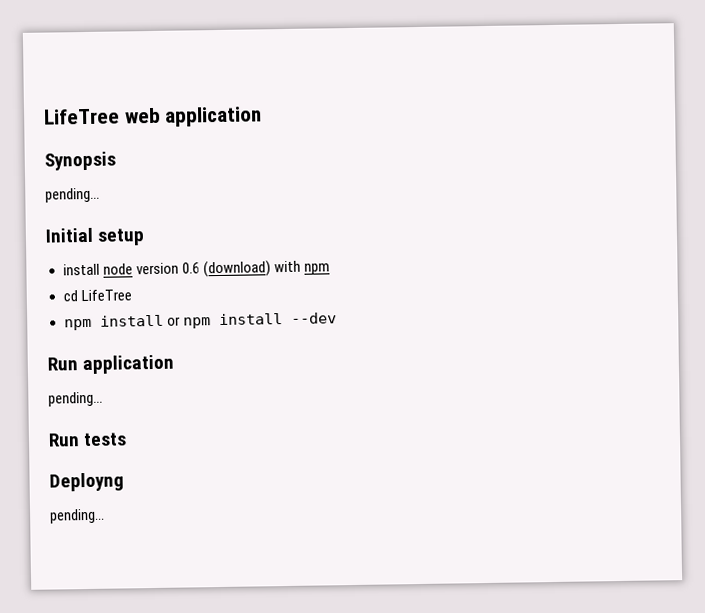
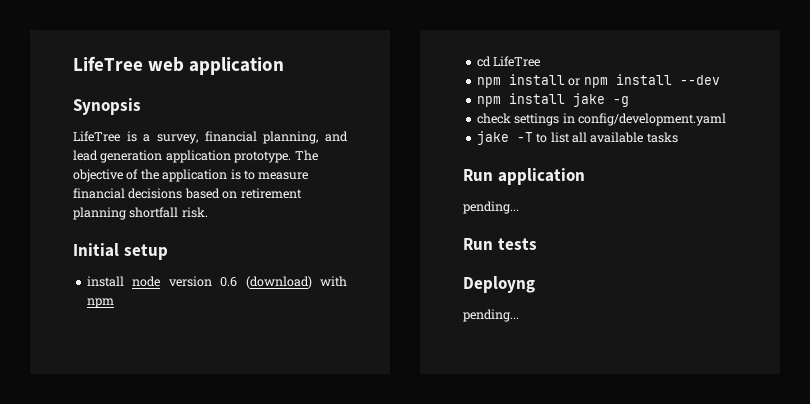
[45,187,100,203] pending... -> [73,131,348,144] [73,150,318,163] [73,169,309,182] [73,188,302,199] [73,207,208,220] LifeTree is a survey, financial planning, and lead generation application prototype. The objective of the application is to measure financial decisions based on retirement planning shortfall risk.
(337, 318) none -> [476,93,629,107] [476,113,726,126] [476,131,678,145] // npm install jake -g // check settings in config/development.yaml // jake -T to list all available tasks

